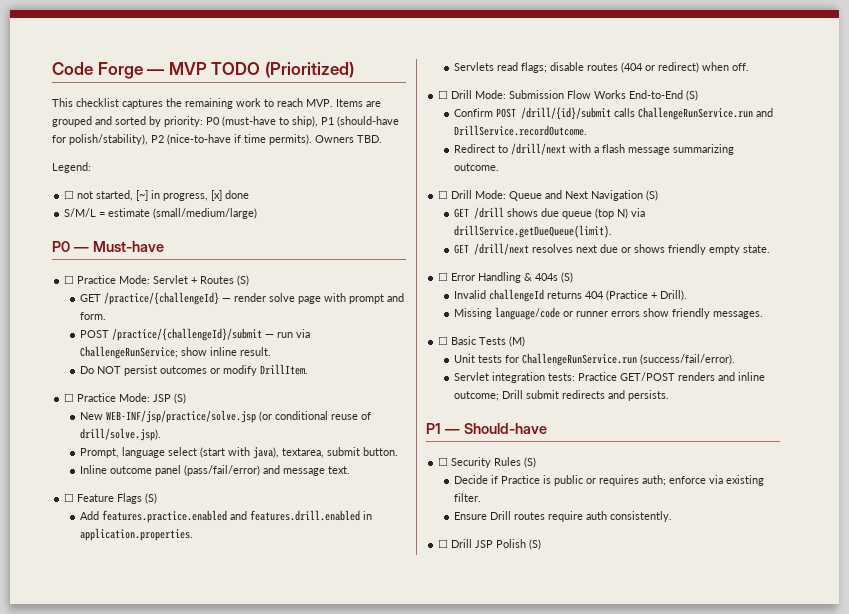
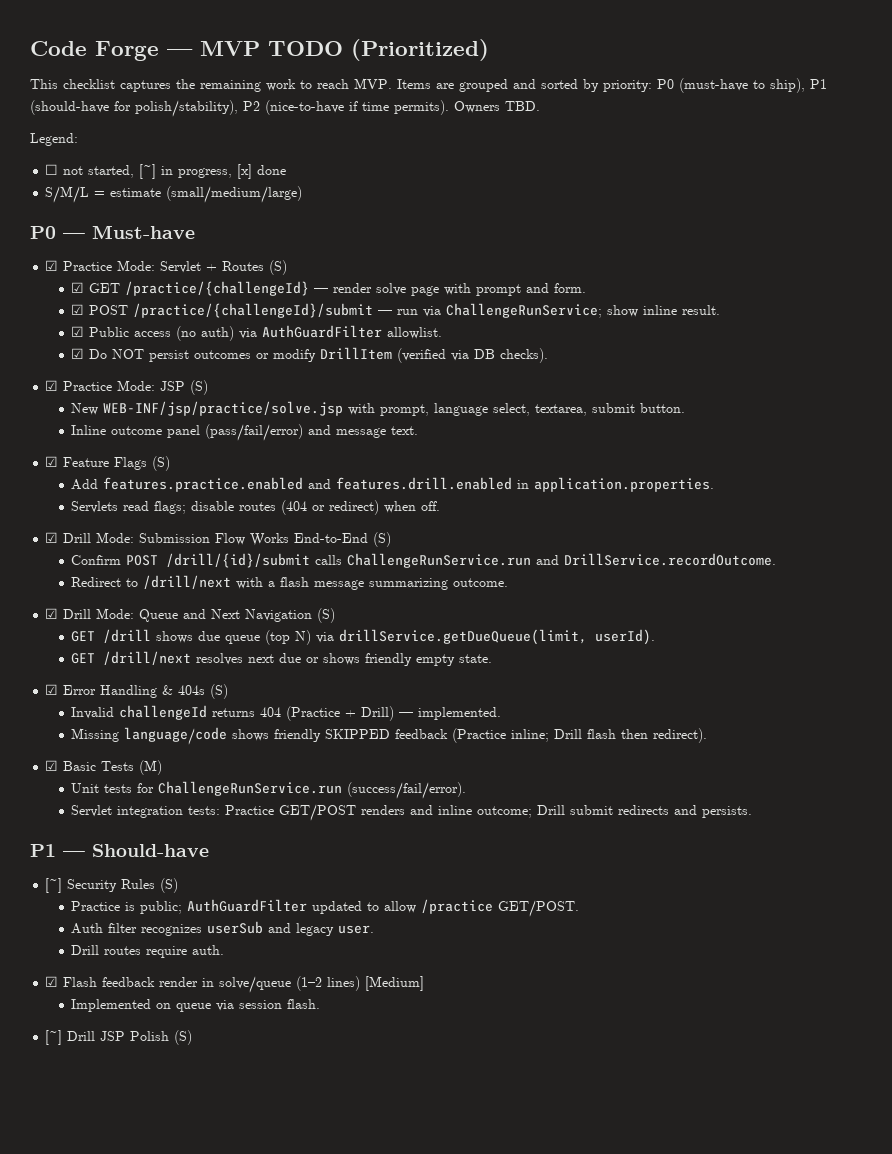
[64,275,75,284] ☐ -> [45,260,59,271] ☑
(250, 280) none -> [71,282,85,293] ☑
(107, 316) none -> [71,304,85,315] ☑
(272, 351) none -> [71,325,443,341] [71,348,85,359] ☑ Public access (no auth) via AuthGuardFilter allowlist. // ☑
[260,364,309,375] [64,393,75,402] DrillItem. // ☐ -> [320,347,549,363] [45,380,59,391] DrillItem (verified via DB checks). // ☑
[259,411,372,422] [80,428,162,441] [80,447,280,459] (or conditional reuse of drill/solve.jsp). // Prompt, language select (start with java), -> [348,403,531,416] with prompt, language select,
[64,493,75,502] ☐ -> [45,456,59,467] ☑
[438,90,449,99] ☐ -> [45,532,59,543] ☑
[438,190,449,199] ☐ -> [45,608,59,619] ☑
[454,225,613,238] drillService.getDueQueue(limit). -> [339,629,656,645] drillService.getDueQueue(limit, userId).
[438,272,449,281] ☐ -> [45,684,59,695] ☑
[660,290,688,301] Drill). -> [361,706,502,721] Drill) — implemented.
[563,308,764,319] [438,336,449,345] or runner errors show friendly messages. // ☐ -> [232,728,708,743] [45,760,59,771] shows friendly SKIPPED feedback (Practice inline; Drill flash then redirect). // ☑
[438,457,449,466] ☐ -> [45,878,63,893] [~]
[454,475,765,486] [454,493,482,502] [454,511,673,522] [438,539,449,548] Decide if Practice is public or requires auth; enforce via existing filter. // Ensure Drill routes require auth consistently. // ☐ -> [71,899,580,917] [71,921,375,936] [71,945,225,958] [45,976,425,993] [71,999,321,1012] [45,1030,63,1045] Practice is public; AuthGuardFilter updated to allow /practice GET/POST. // Auth filter recognizes userSub and legacy user. // Drill routes require auth. // ☑ Flash feedback render in solve/queue (1–2 lines) [Medium] // Implemented on queue via session flash. // [~]

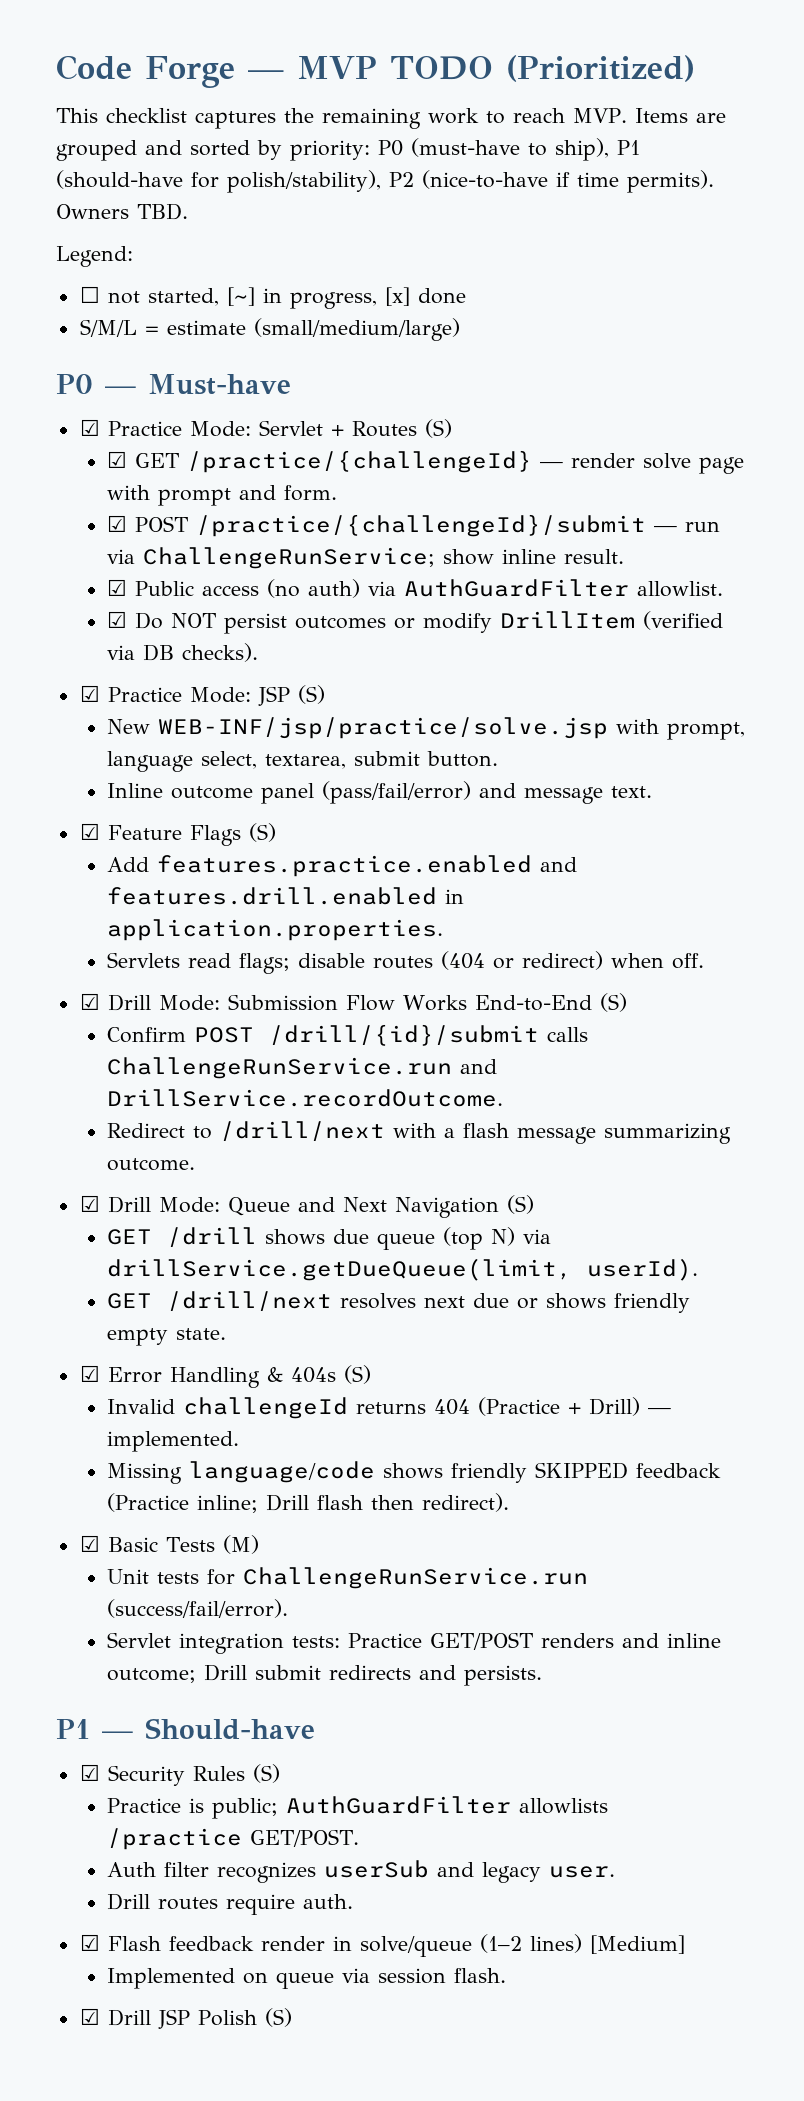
[45,878,63,893] [~] -> [79,1764,100,1781] ☑
[312,901,417,914] updated to allow -> [518,1798,608,1814] allowlists
[45,1030,63,1045] [~] -> [79,2008,100,2025] ☑

